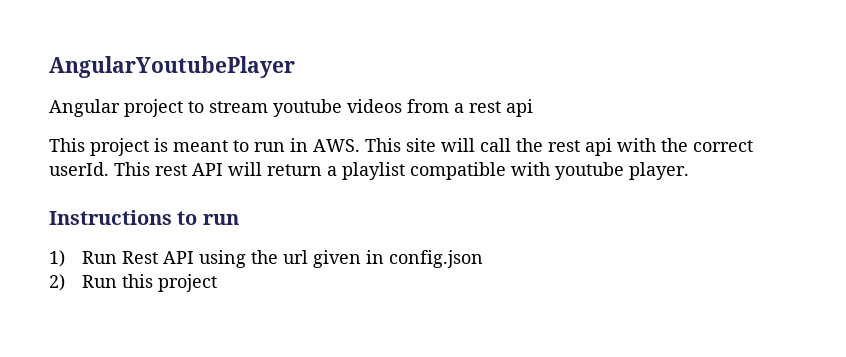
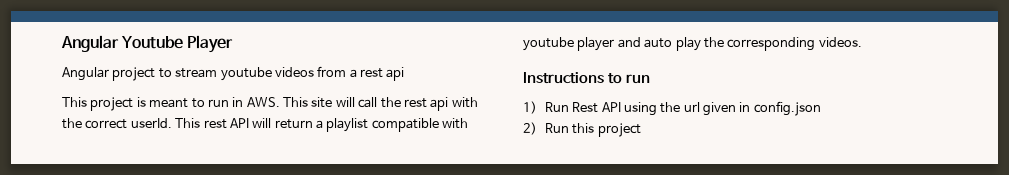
[49,56,295,78] AngularYoutubePlayer -> [61,35,234,53] Angular Youtube Player
[629,162,689,180] player. -> [577,37,862,51] player and auto play the corresponding videos.

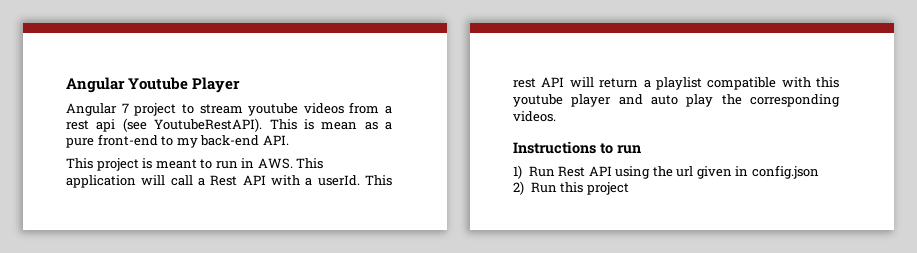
(109, 74) none -> [121,103,129,113] 7
(405, 74) none -> [122,118,392,132] [66,134,289,148] (see YoutubeRestAPI). This is mean as a pure front-end to my back-end API.
[311,97,333,108] site -> [66,175,136,188] application
[380,97,478,111] [62,118,128,129] the rest api with the correct -> [198,175,313,186] a Rest API with a
(469, 123) none -> [816,77,839,88] this

